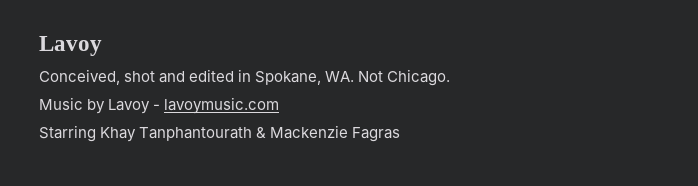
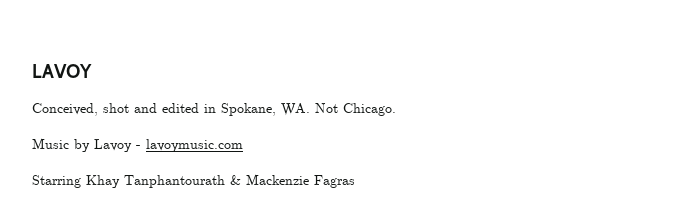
[39,36,102,56] Lavoy -> [32,64,92,78] LAVOY

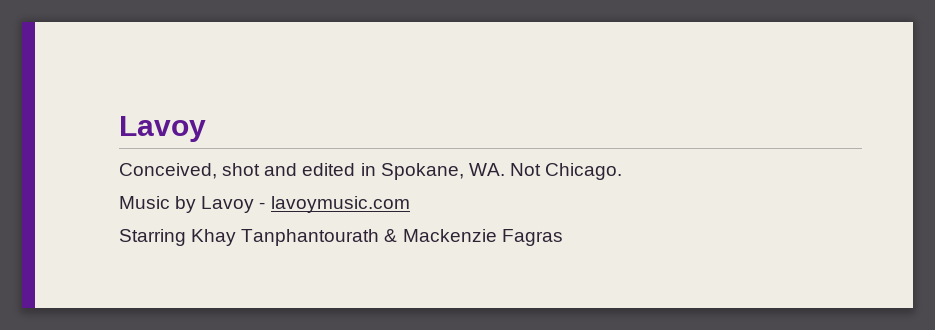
[32,64,92,78] LAVOY -> [119,116,206,142] Lavoy

